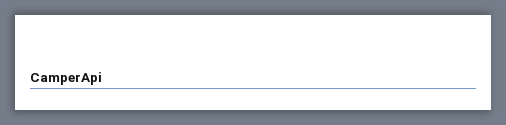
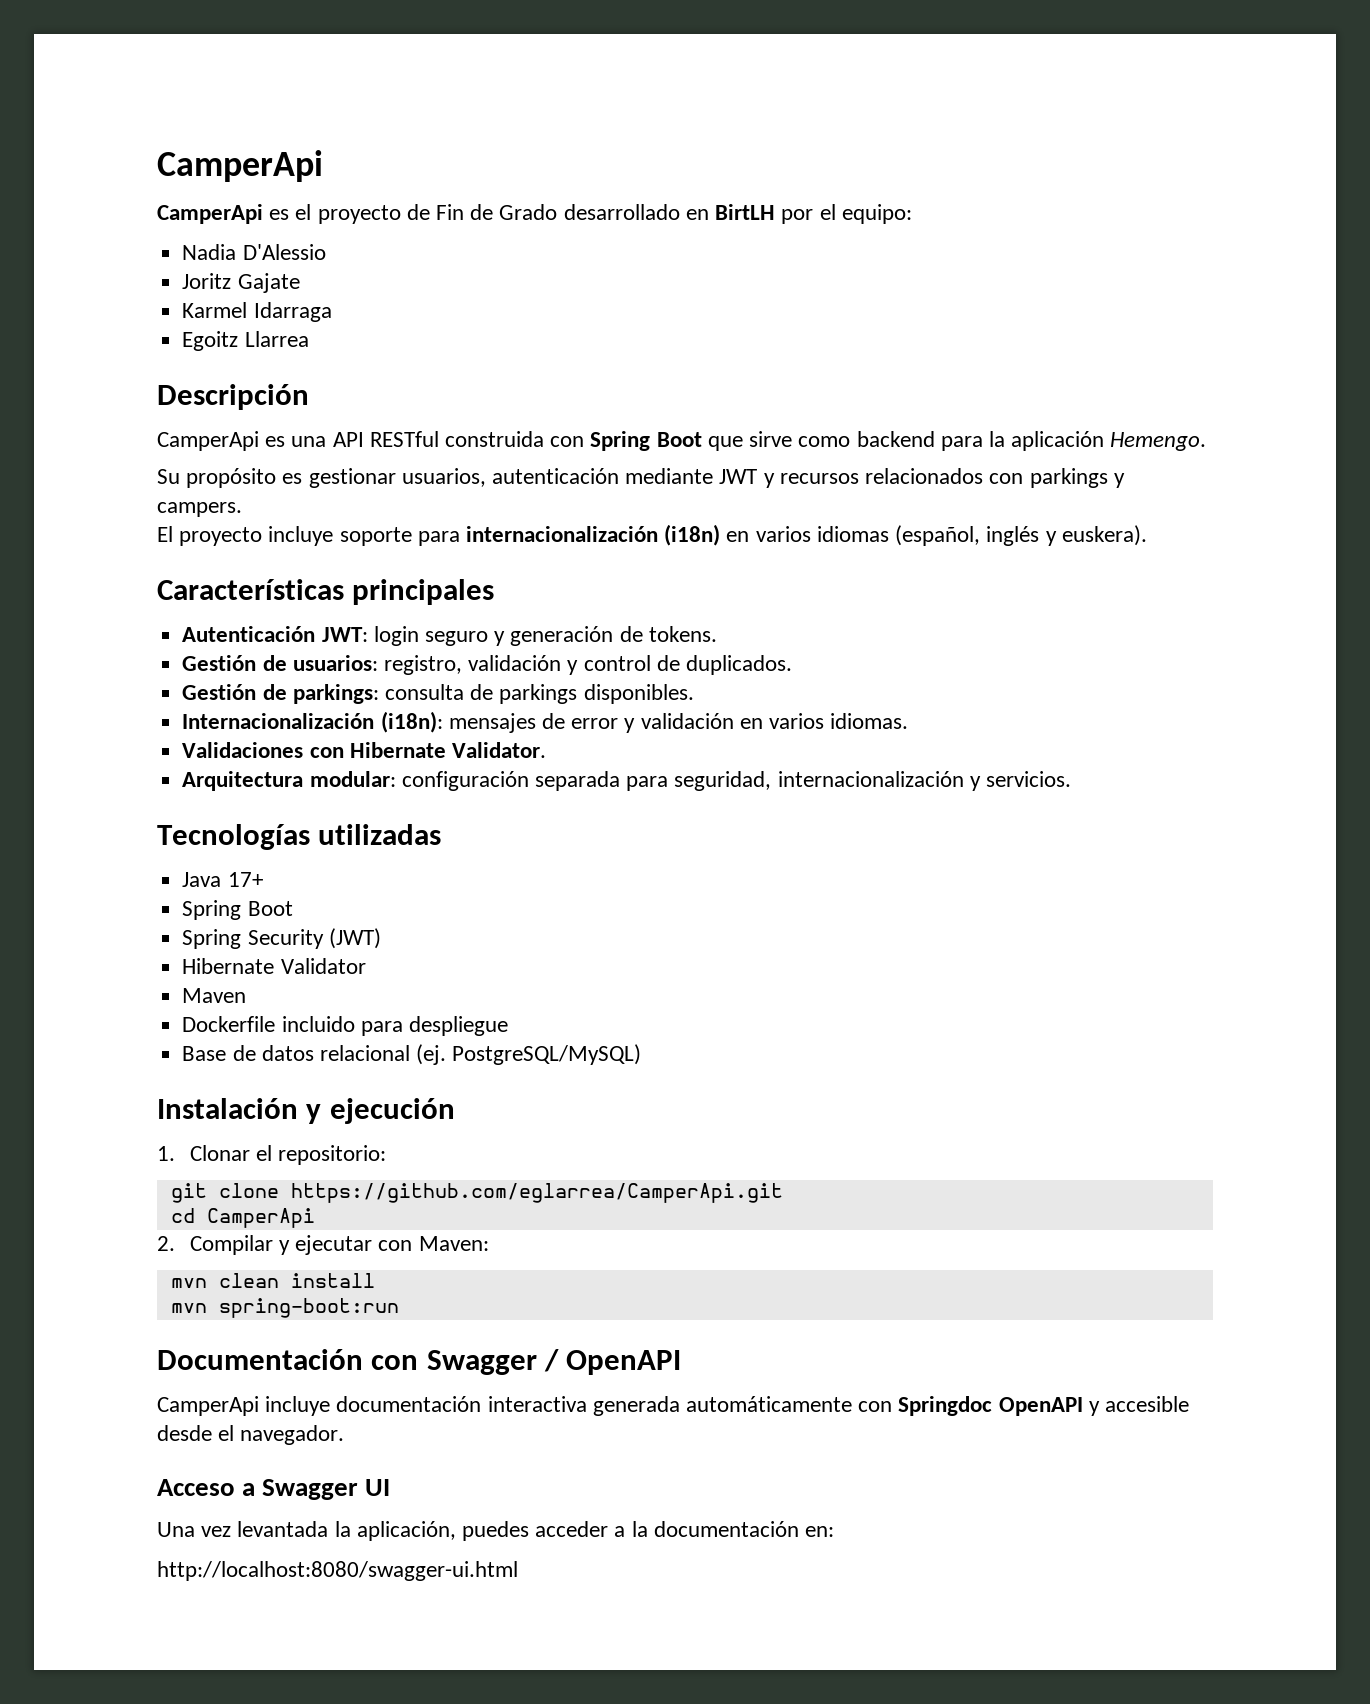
[30,72,102,85] CamperApi -> [157,150,323,182] [157,204,912,224] [182,244,326,260] [182,273,300,293] [182,302,332,322] [182,331,309,351] [157,384,309,410] [157,431,1207,451] [157,468,1125,488] [157,502,242,517] [157,524,1147,546] [157,579,495,605] [182,626,717,646] [182,655,792,675] [182,684,694,704] [182,711,909,733] [182,742,546,758] [182,771,1071,791] [157,824,442,850] [182,872,263,887] [182,900,293,920] [182,928,381,949] [182,958,366,974] [182,988,247,1003] [182,1016,508,1036] [182,1044,642,1065] [157,1098,455,1124] [157,1145,387,1165] [170,1183,783,1203] [170,1208,315,1228] [157,1235,489,1255] [170,1273,375,1288] [170,1298,399,1318] [157,1349,682,1375] [157,1396,1190,1416] [157,1425,345,1445] [157,1479,391,1500] [157,1521,835,1541] [157,1561,518,1581] CamperApi // CamperApi es el proyecto de Fin de Grado desarrollado en BirtLH por el equipo: // Nadia D'Alessio // Joritz Gajate // Karmel Idarraga // Egoitz Llarrea // Descripción // CamperApi es una API RESTful construida con Spring Boot que sirve como backend para la aplicación Hemengo. // Su propósito es gestionar usuarios, autenticación mediante JWT y recursos relacionados con parkings y campers. // El proyecto incluye soporte para internacionalización (i18n) en varios idiomas (español, inglés y euskera). // Características principales // Autenticación JWT: login seguro y generación de tokens. // Gestión de usuarios: registro, validación y control de duplicados. // Gestión de parkings: consulta de parkings disponibles. // Internacionalización (i18n): mensajes de error y validación en varios idiomas. // Validaciones con Hibernate Validator. // Arquitectura modular: configuración separada para seguridad, internacionalización y servicios. // Tecnologías utilizadas // Java 17+ // Spring Boot // Spring Security (JWT) // Hibernate Validator // Maven // Dockerfile incluido para despliegue // Base de datos relacional (ej. PostgreSQL/MySQL) // Instalación y ejecución // 1. Clonar el repositorio: // git clone https://github.com/eglarrea/CamperApi.git // cd CamperApi // 2. Compilar y ejecutar con Maven: // mvn clean install // mvn spring-boot:run // Documentación con Swagger / OpenAPI // CamperApi incluye documentación interactiva generada automáticamente con Springdoc OpenAPI y accesible desde el navegador. // Acceso a Swagger UI // Una vez levantada la aplicación, puedes acceder a la documentación en: // http://localhost:8080/swagger-ui.html

